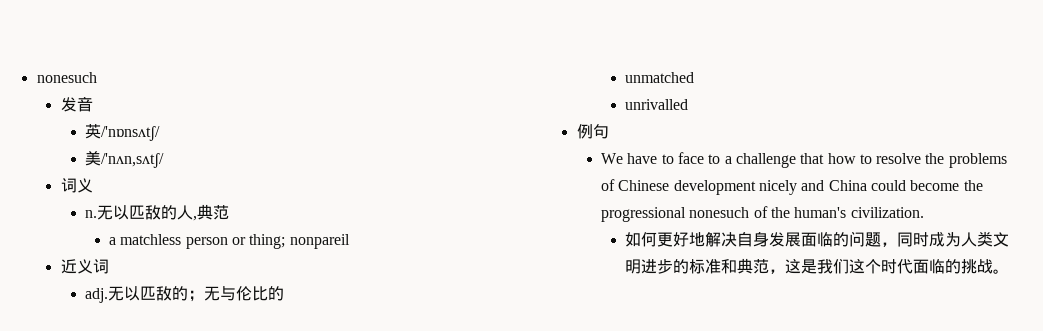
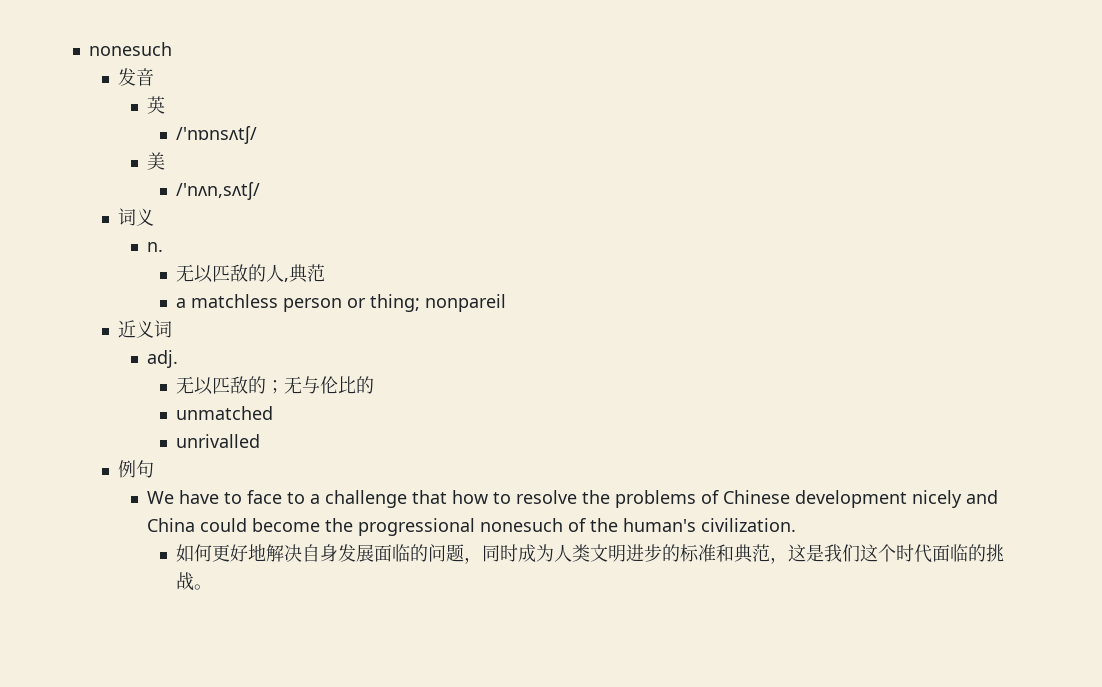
(101, 131) none -> (166, 105) //
(101, 158) none -> (166, 161) //
(97, 214) none -> (164, 247) //
(108, 295) none -> (179, 359) //

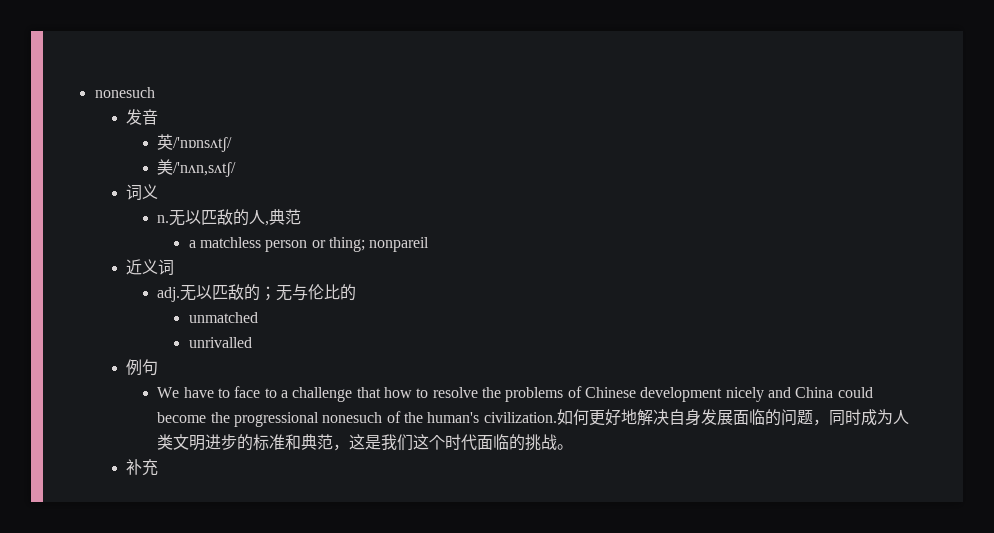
(166, 105) // -> (174, 142) none
(166, 161) // -> (174, 167) none
(164, 247) // -> (170, 219) none
(179, 359) // -> (181, 294) none
(797, 525) // -> (557, 417) none
(213, 587) none -> [126,459,159,476] // 补充

